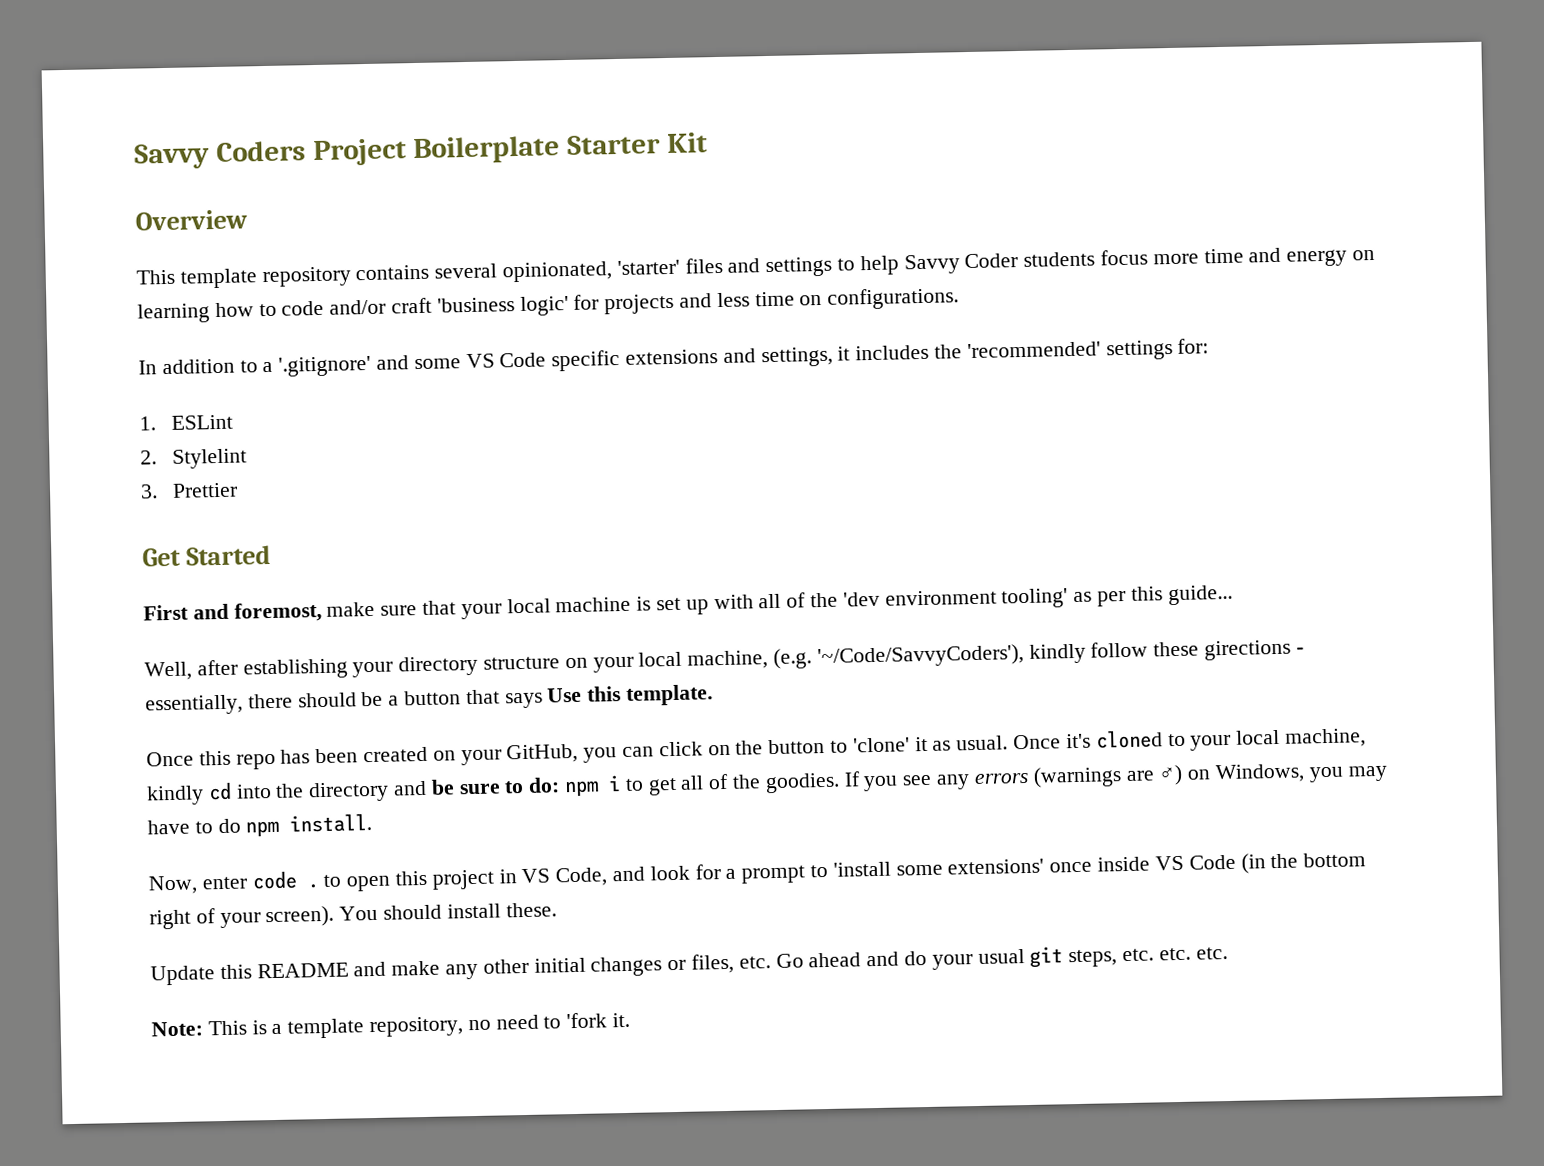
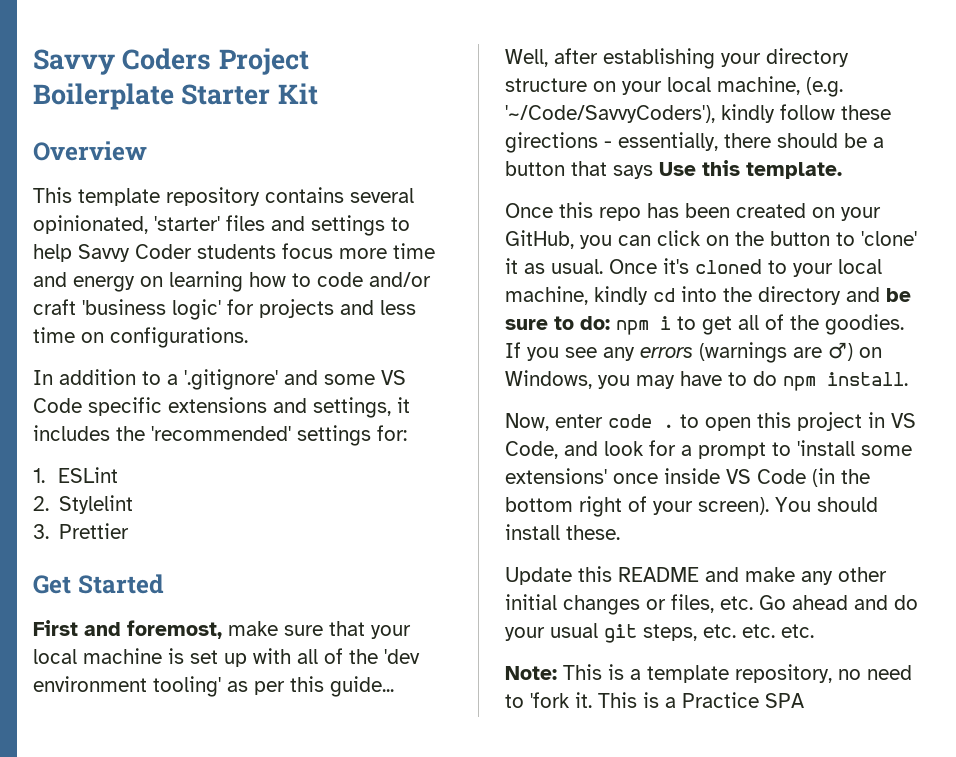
(631, 1020) none -> [598,692,804,708] This is a Practice SPA

